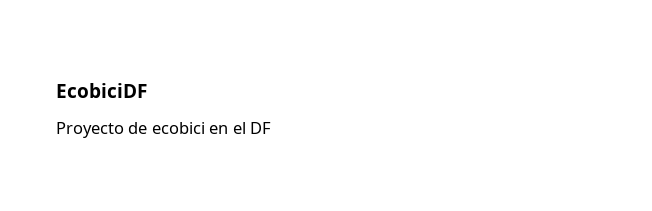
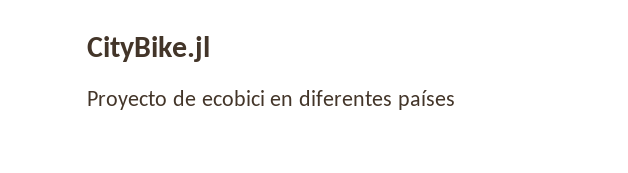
[56,83,147,98] EcobiciDF -> [87,36,210,62] CityBike.jl
[232,122,272,134] el DF -> [299,90,456,110] diferentes países

